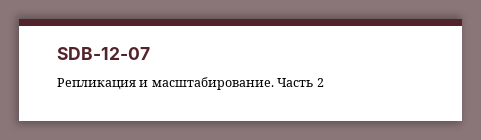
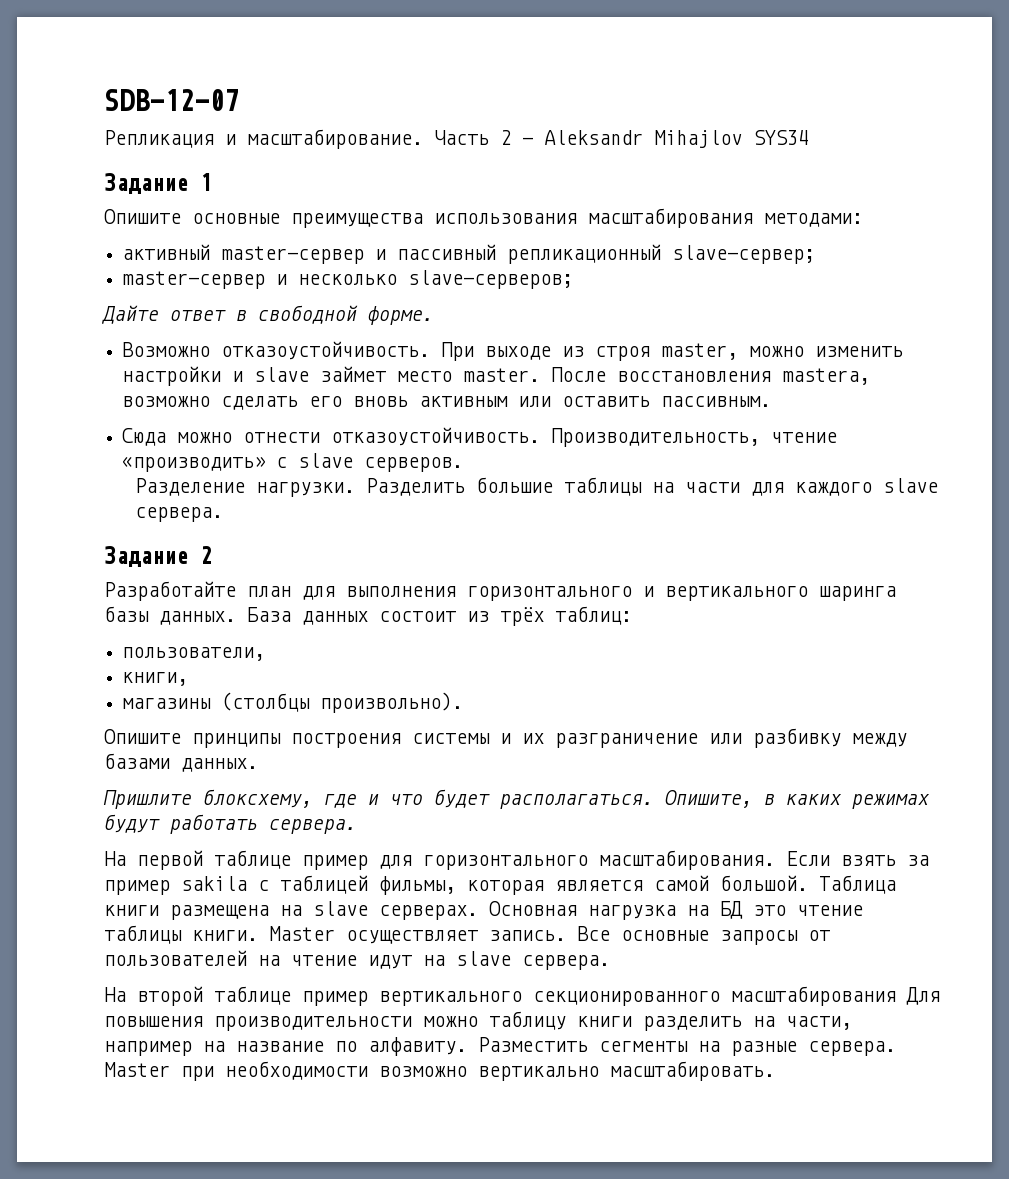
(324, 82) none -> [522,130,808,148] [104,173,212,194] [104,208,863,228] [122,244,816,264] [122,270,574,289] [101,305,434,325] [122,341,904,361] [122,366,871,386] [122,396,772,410] [122,427,838,447] [122,453,464,472] [134,477,938,497] [134,507,223,522] [104,546,212,567] [104,581,896,601] [104,606,632,626] [122,647,266,661] [122,672,189,686] [122,692,464,713] [104,728,907,748] [104,753,258,772] [103,789,930,809] [104,814,357,834] [104,850,929,870] [104,875,896,895] [104,901,863,920] [104,925,830,945] [104,950,610,970] [104,986,940,1006] [104,1011,852,1031] [104,1037,896,1056] [104,1061,775,1081] - Aleksandr Mihajlov SYS34 // Задание 1 // Опишите основные преимущества использования масштабирования методами: // активный master-сервер и пассивный репликационный slave-сервер; // master-сервер и несколько slave-серверов; // Дайте ответ в свободной форме. // Возможно отказоустойчивость. При выходе из строя master, можно изменить настройки и slave займет место master. После восстановления mastera, возможно сделать его вновь активным или оставить пассивным. // Сюда можно отнести отказоустойчивость. Производительность, чтение «производить» с slave серверов. // Разделение нагрузки. Разделить большие таблицы на части для каждого slave сервера. // Задание 2 // Разработайте план для выполнения горизонтального и вертикального шаринга базы данных. База данных состоит из трёх таблиц: // пользователи, // книги, // магазины (столбцы произвольно). // Опишите принципы построения системы и их разграничение или разбивку между базами данных. // Пришлите блоксхему, где и что будет располагаться. Опишите, в каких режимах будут работать сервера. // На первой таблице пример для горизонтального масштабирования. Если взять за пример sakila с таблицей фильмы, которая является самой большой. Таблица книги размещена на slave серверах. Основная нагрузка на БД это чтение таблицы книги. Master осуществляет запись. Все основные запросы от пользователей на чтение идут на slave сервера. // На второй таблице пример вертикального секционированного масштабирования Для повышения производительности можно таблицу книги разделить на части, например на название по алфавиту. Разместить сегменты на разные сервера. Master при необходимости возможно вертикально масштабировать.

